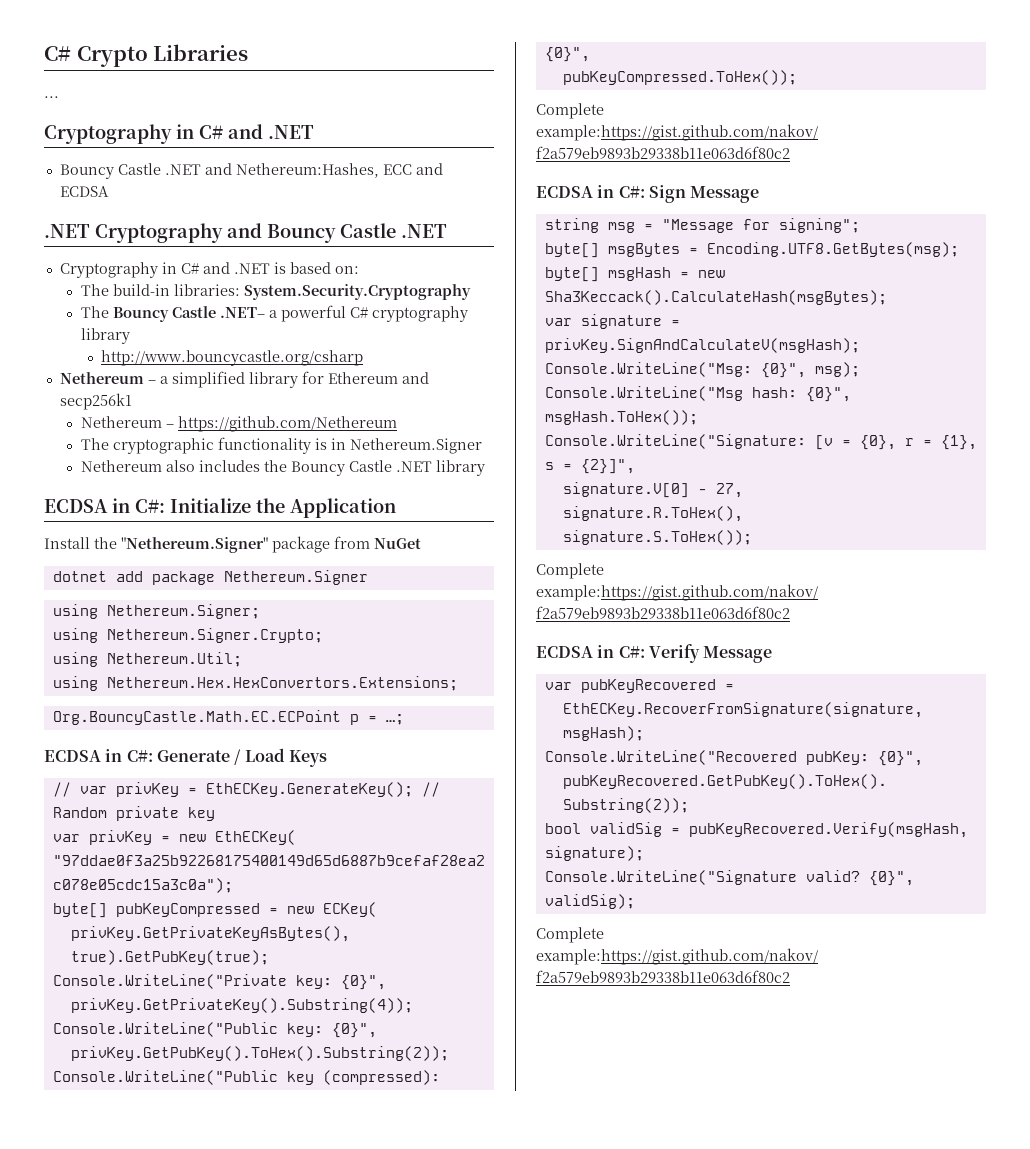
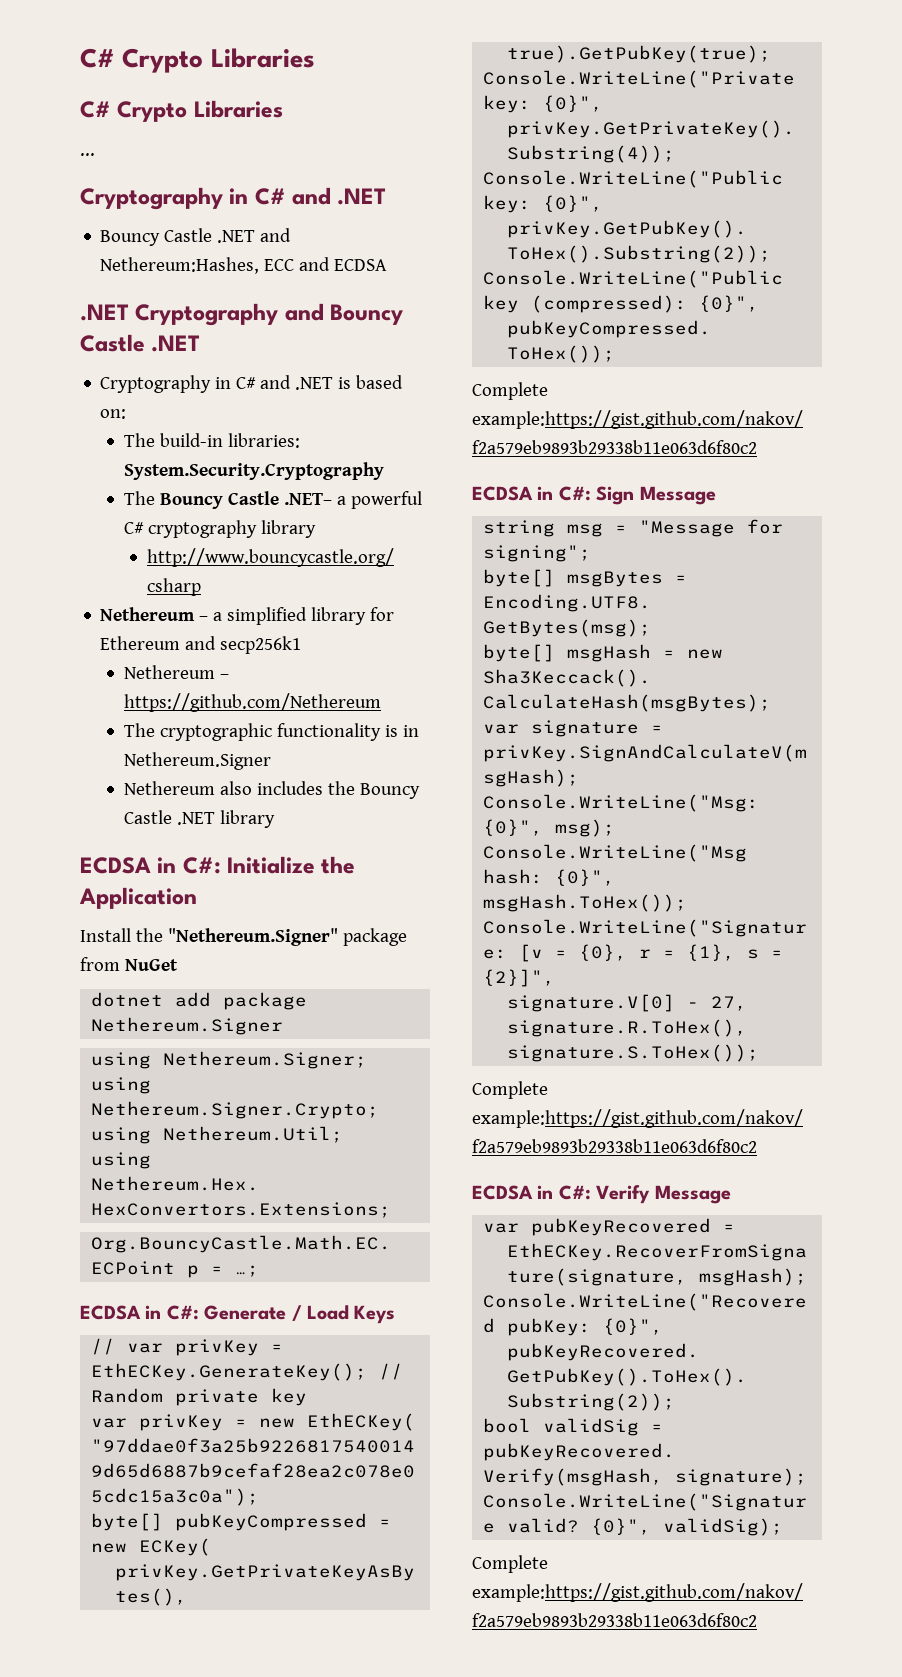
[44,44,249,67] C# Crypto Libraries -> [80,48,315,73] [80,100,283,122] C# Crypto Libraries // C# Crypto Libraries

